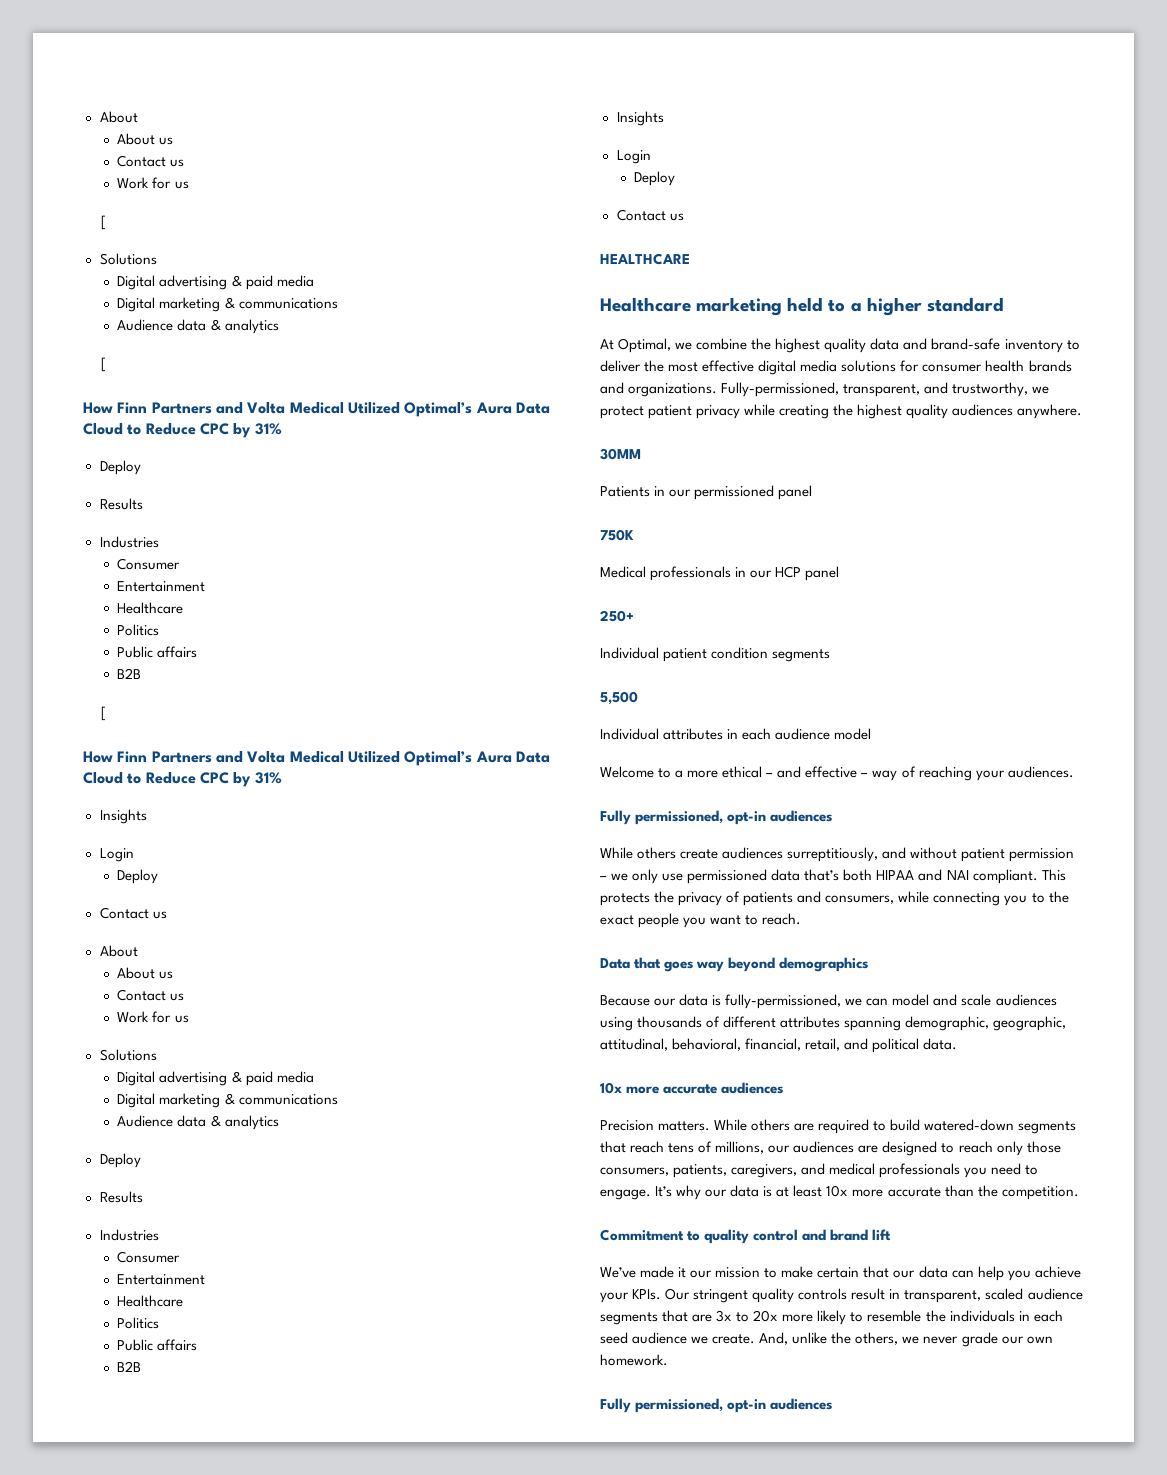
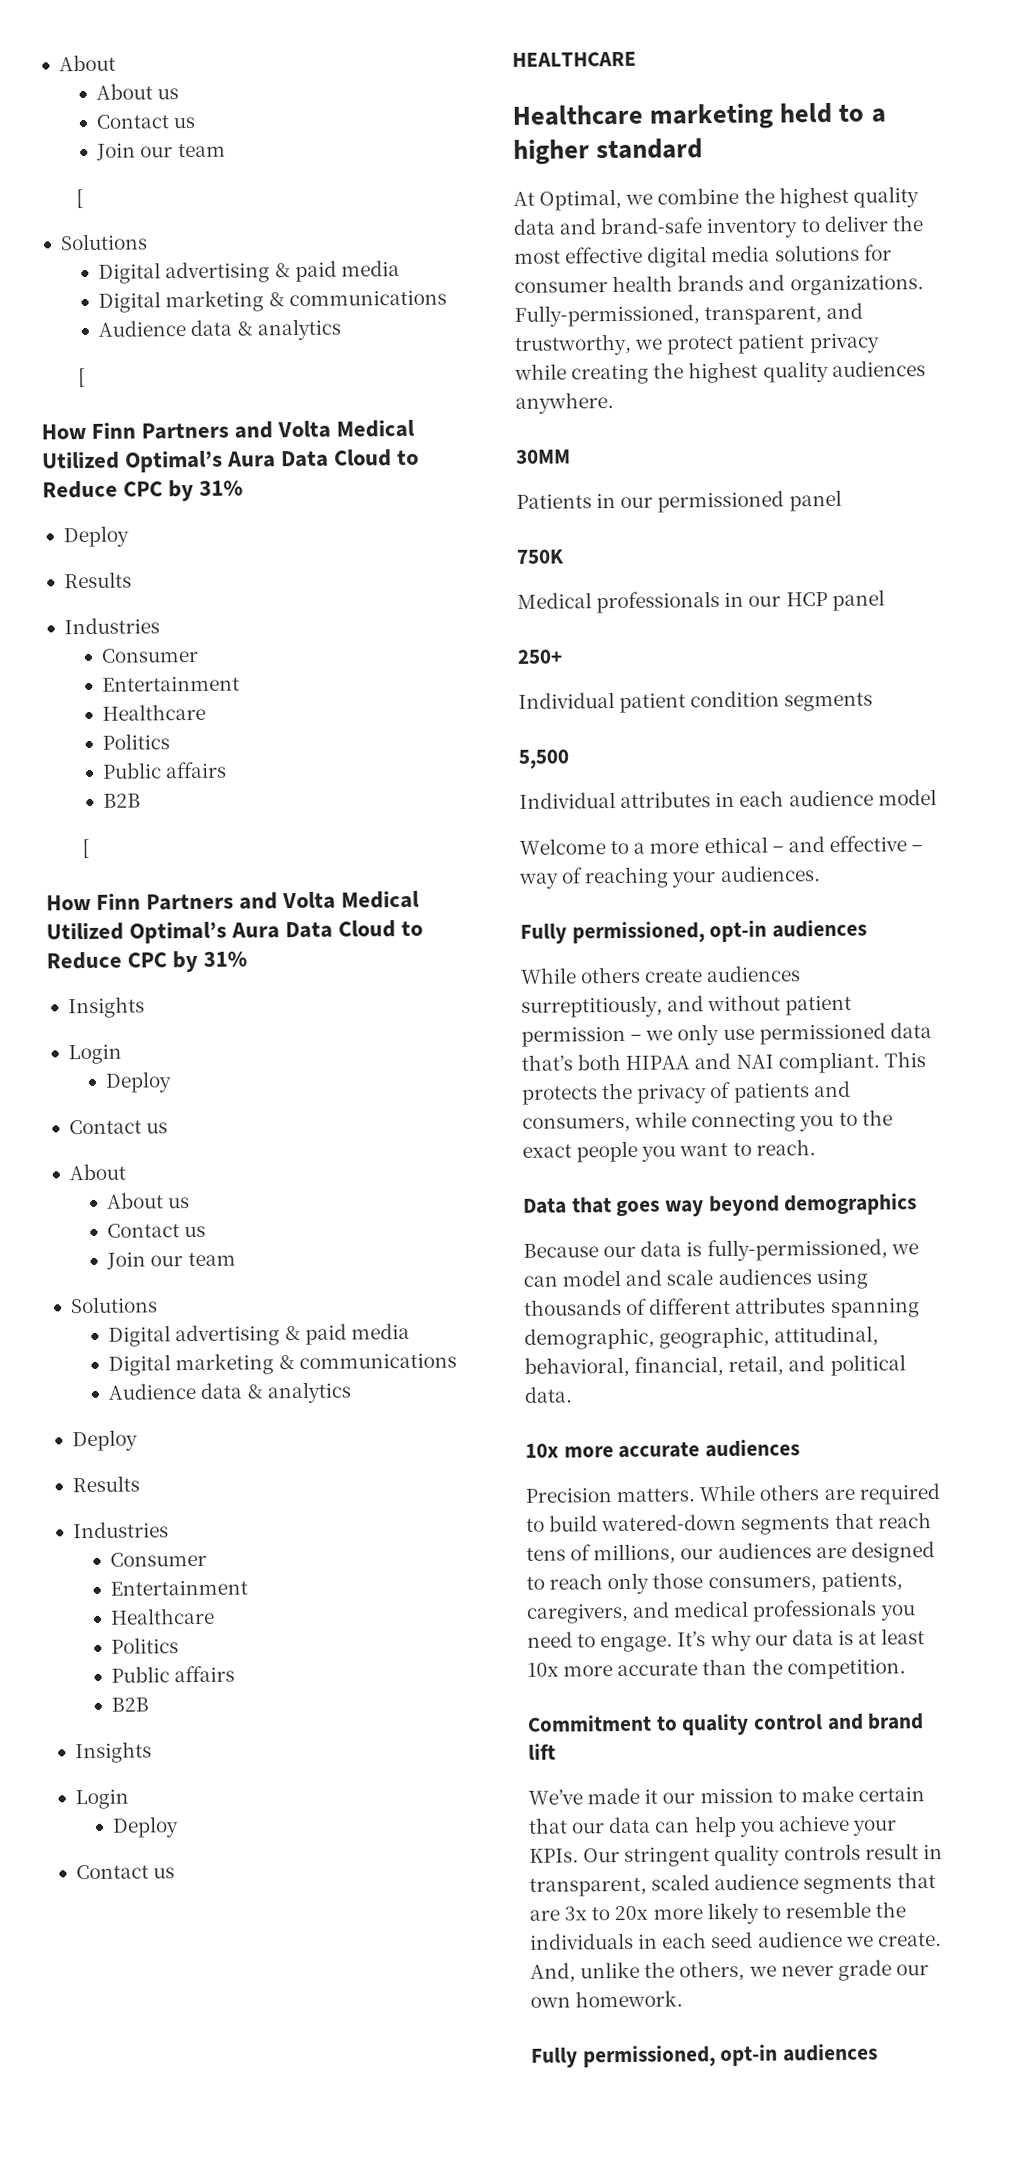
[99,111,138,123] [117,133,174,145] [117,155,185,167] [117,177,189,189] About // About us // Contact us // Work for us -> [58,54,116,72] [96,83,180,100] [96,114,196,129] [96,142,226,161] About // About us // Contact us // Join our team
[117,1011,189,1023] Work for us -> [106,1251,236,1270] Join our team

